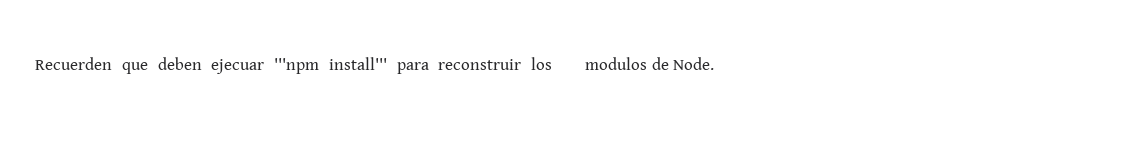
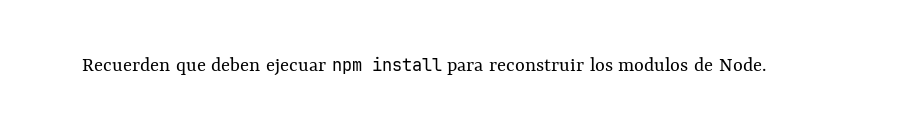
[274,57,387,74] '''npm install''' -> [331,56,442,74] npm install

